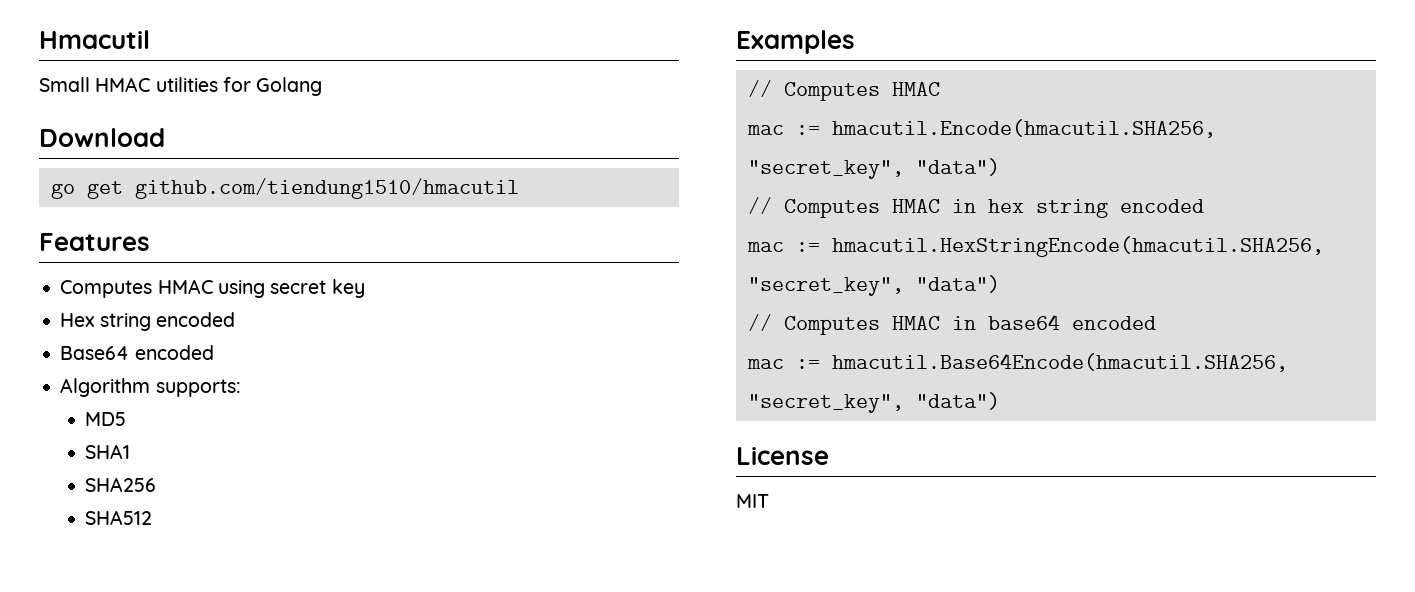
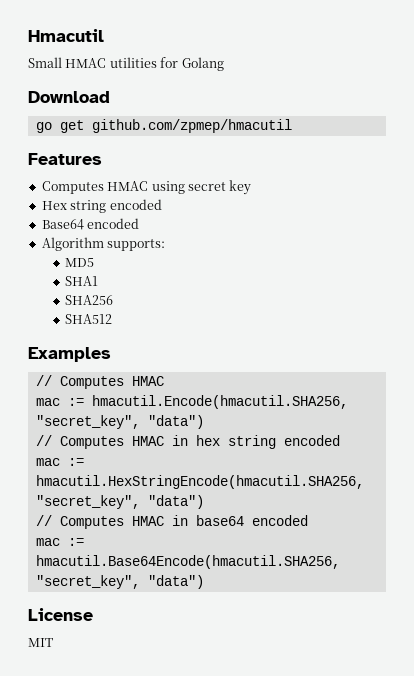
[134,178,519,199] github.com/tiendung1510/hmacutil -> [91,119,292,133] github.com/zpmep/hmacutil

